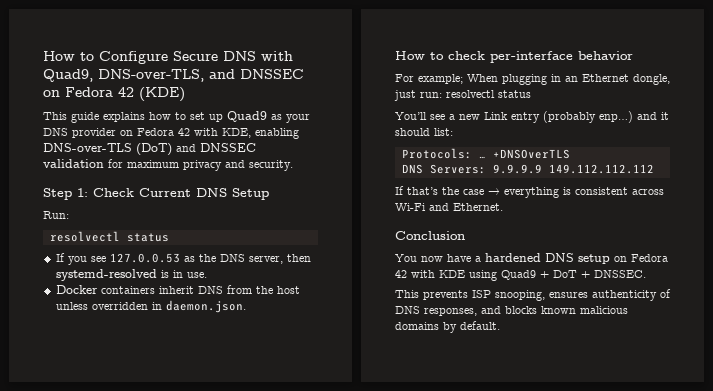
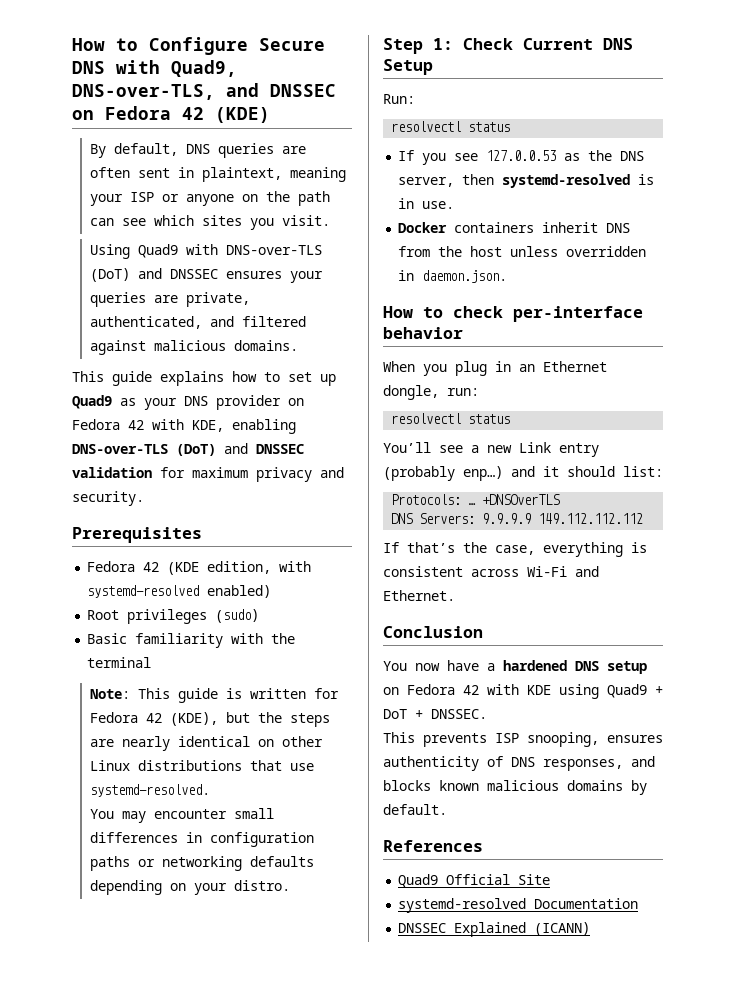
(185, 94) none -> [89,143,306,158] [89,167,346,182] [89,191,330,206] [89,215,330,230] [89,244,322,259] [89,268,323,283] [89,292,250,307] [89,316,306,329] [89,340,298,355] // By default, DNS queries are often sent in plaintext, meaning your ISP or anyone on the path can see which sites you visit. // Using Quad9 with DNS-over-TLS (DoT) and DNSSEC ensures your queries are private, authenticated, and filtered against malicious domains.
(293, 165) none -> [72,527,202,543] [87,561,312,575] [87,585,272,598] [87,609,260,624] [87,633,296,648] [87,657,152,668] [89,688,339,703] [89,712,330,727] [89,736,323,751] [89,760,314,771] [89,784,210,797] [89,808,274,823] [89,832,314,847] [89,856,314,871] [89,880,290,895] // Prerequisites // Fedora 42 (KDE edition, with systemd-resolved enabled) // Root privileges (sudo) // Basic familiarity with the terminal // Note: This guide is written for Fedora 42 (KDE), but the steps are nearly identical on other Linux distributions that use systemd-resolved. // You may encounter small differences in configuration paths or networking defaults depending on your distro.
[395,74,547,85] For example; When plugging -> [383,361,487,376] When you plug
[394,90,416,101] just -> (439, 392) none
(442, 95) none -> (479, 392) //
[463,188,500,195] case → -> [495,545,535,555] case,
(500, 325) none -> [383,840,483,852] [398,874,551,888] [398,898,639,913] [398,922,591,937] // References // Quad9 Official Site // systemd-resolved Documentation // DNSSEC Explained (ICANN)

